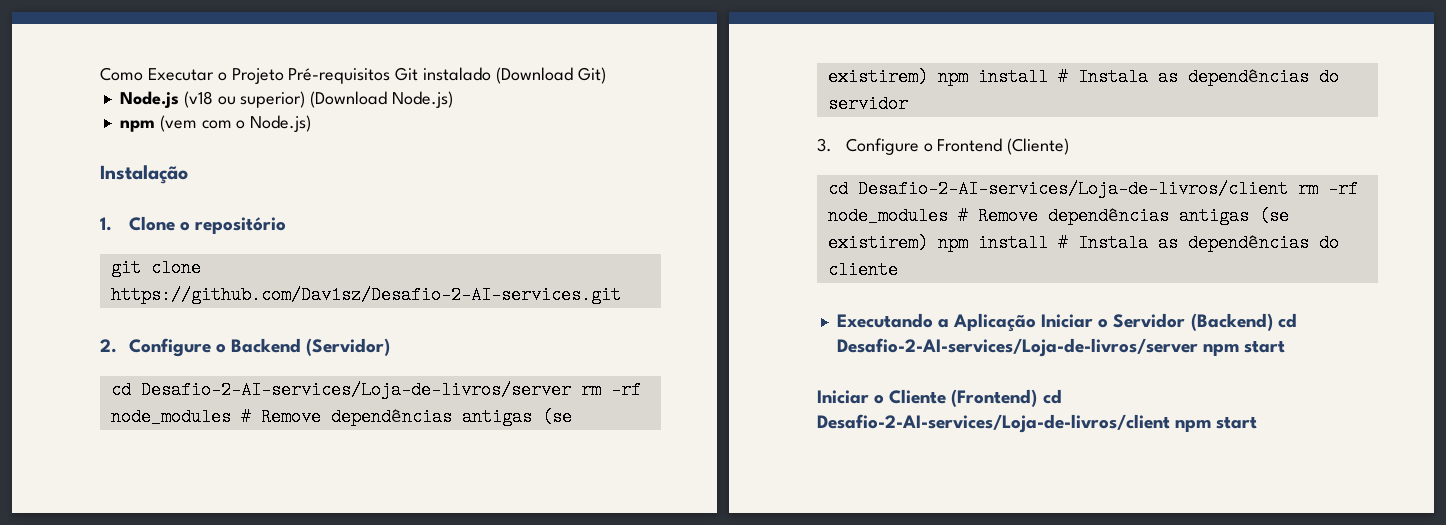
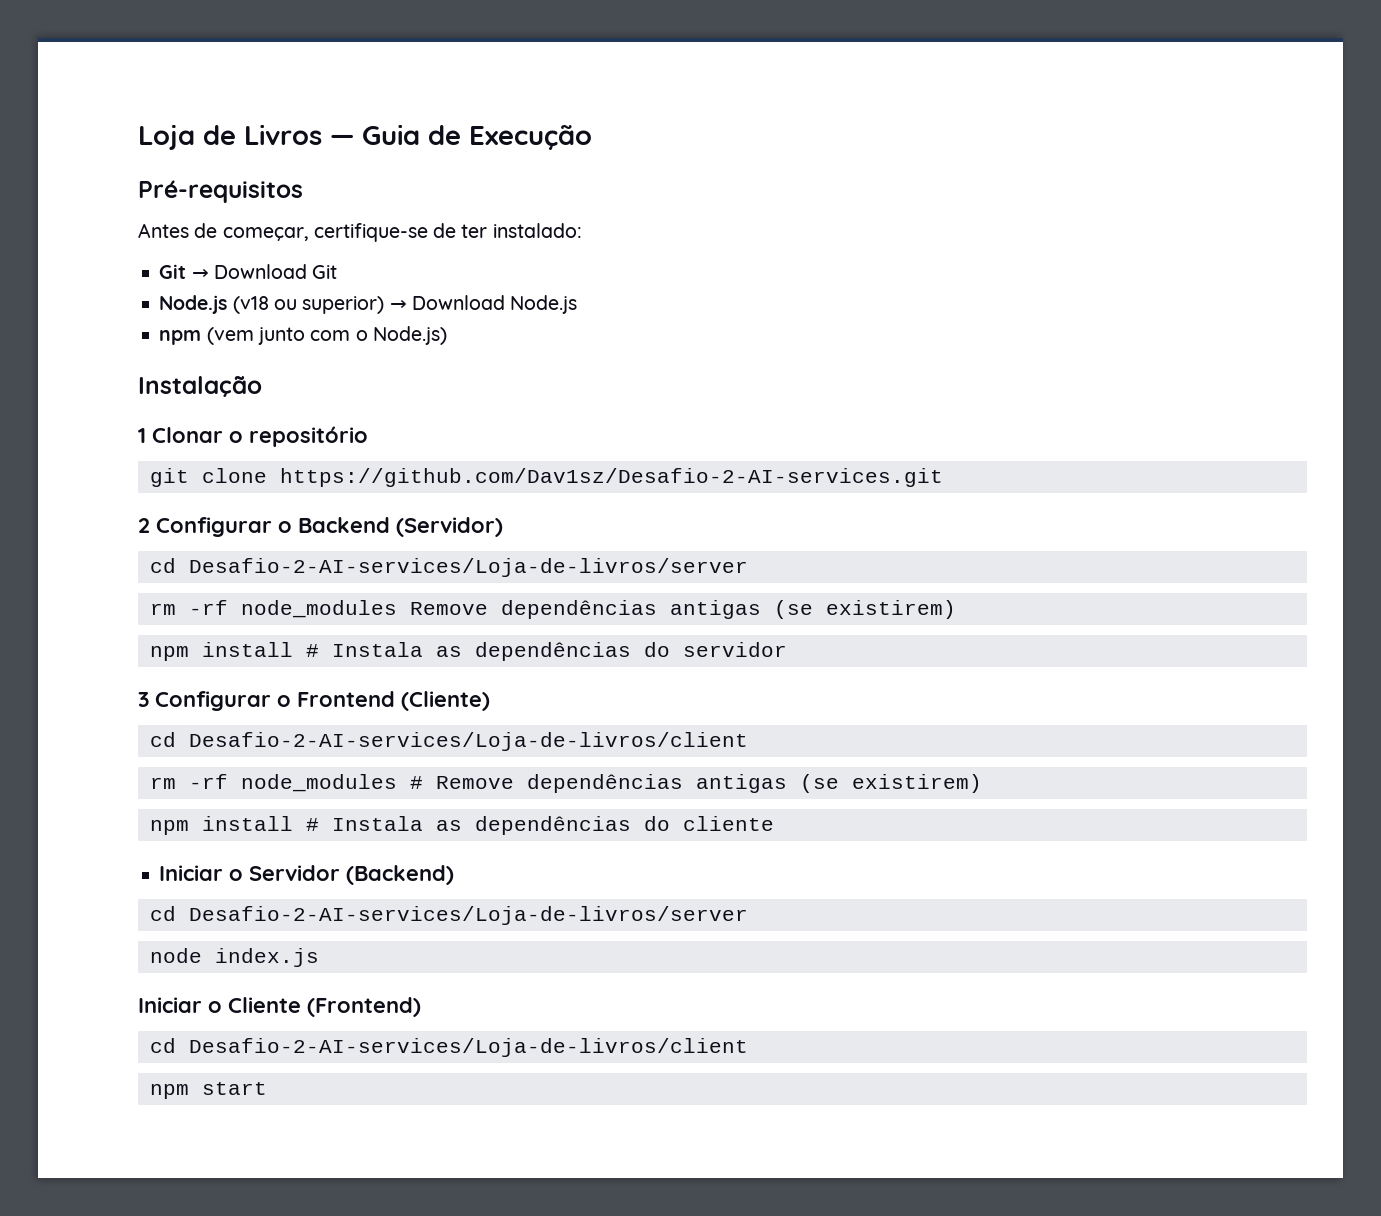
[100,67,606,84] Como Executar o Projeto Pré-requisitos Git instalado (Download Git) -> [138,124,592,150] [138,180,303,203] [138,223,582,242] [159,264,338,279] Loja de Livros — Guia de Execução // Pré-requisitos // Antes de começar, certifique-se de ter instalado: // Git → Download Git
[310,91,454,108] (Download Node.js) -> [389,295,578,314] → Download Node.js
(197, 123) none -> [257,327,305,345] junto
[100,216,175,231] 1. Clone -> [138,427,223,443] 1 Clonar
[100,338,211,357] 2. Configure -> [138,517,272,537] 2 Configurar
[580,381,641,399] [110,408,572,426] [827,68,1339,86] [827,95,908,113] [817,138,1070,155] [827,180,1358,198] [827,207,1289,225] [827,234,928,252] rm -rf node_modules # Remove dependências antigas (se existirem) npm install # Instala as dependências do servidor // 3. Configure o Frontend (Cliente) // cd Desafio-2-AI-services/Loja-de-livros/client rm -rf node_modules # Remove dependências antigas (se existirem) -> [149,600,956,619] [149,642,787,661] [138,691,490,711] [149,732,748,751] [149,774,982,793] // rm -rf node_modules Remove dependências antigas (se existirem) // npm install # Instala as dependências do servidor // 3 Configurar o Frontend (Cliente) // cd Desafio-2-AI-services/Loja-de-livros/client // rm -rf node_modules # Remove dependências antigas (se existirem) //
[836,313,1037,332] Executando a Aplicação -> (774, 823) none
[1277,313,1297,328] [836,338,1286,357] cd Desafio-2-AI-services/Loja-de-livros/server npm start -> [149,906,748,925] [149,948,319,967] // cd Desafio-2-AI-services/Loja-de-livros/server // node index.js
[1042,389,1062,404] [817,414,1170,433] cd Desafio-2-AI-services/Loja-de-livros/client -> [149,1038,748,1057] // cd Desafio-2-AI-services/Loja-de-livros/client //

